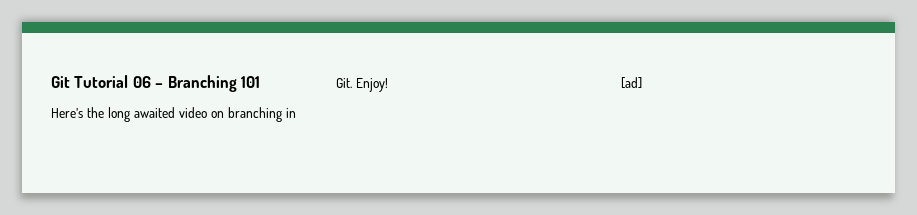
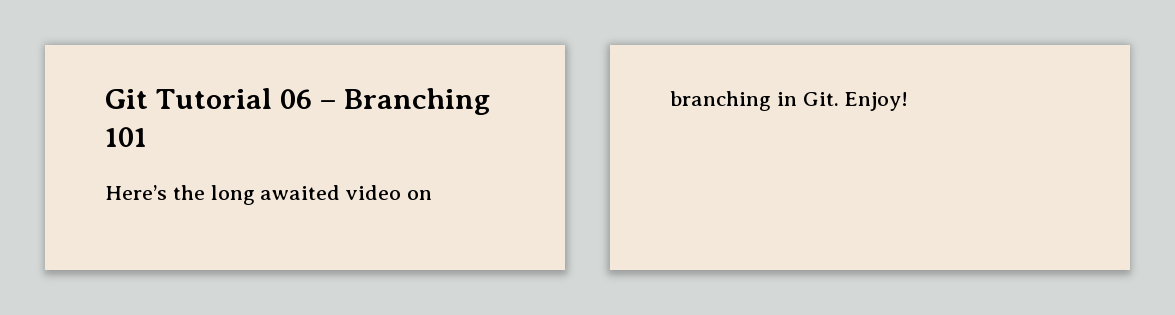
[621,77,642,89] // [ad] -> (909, 101) none

